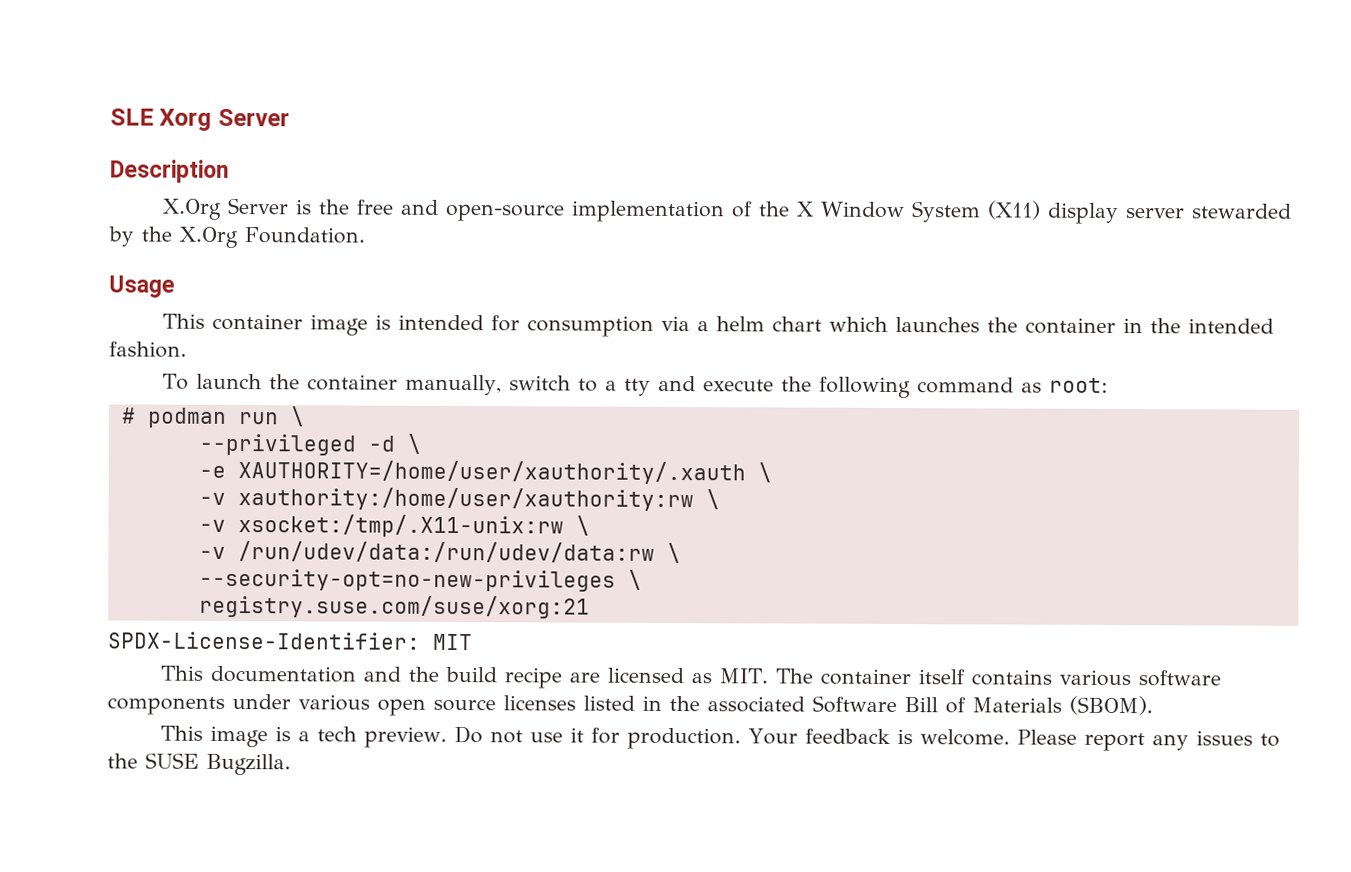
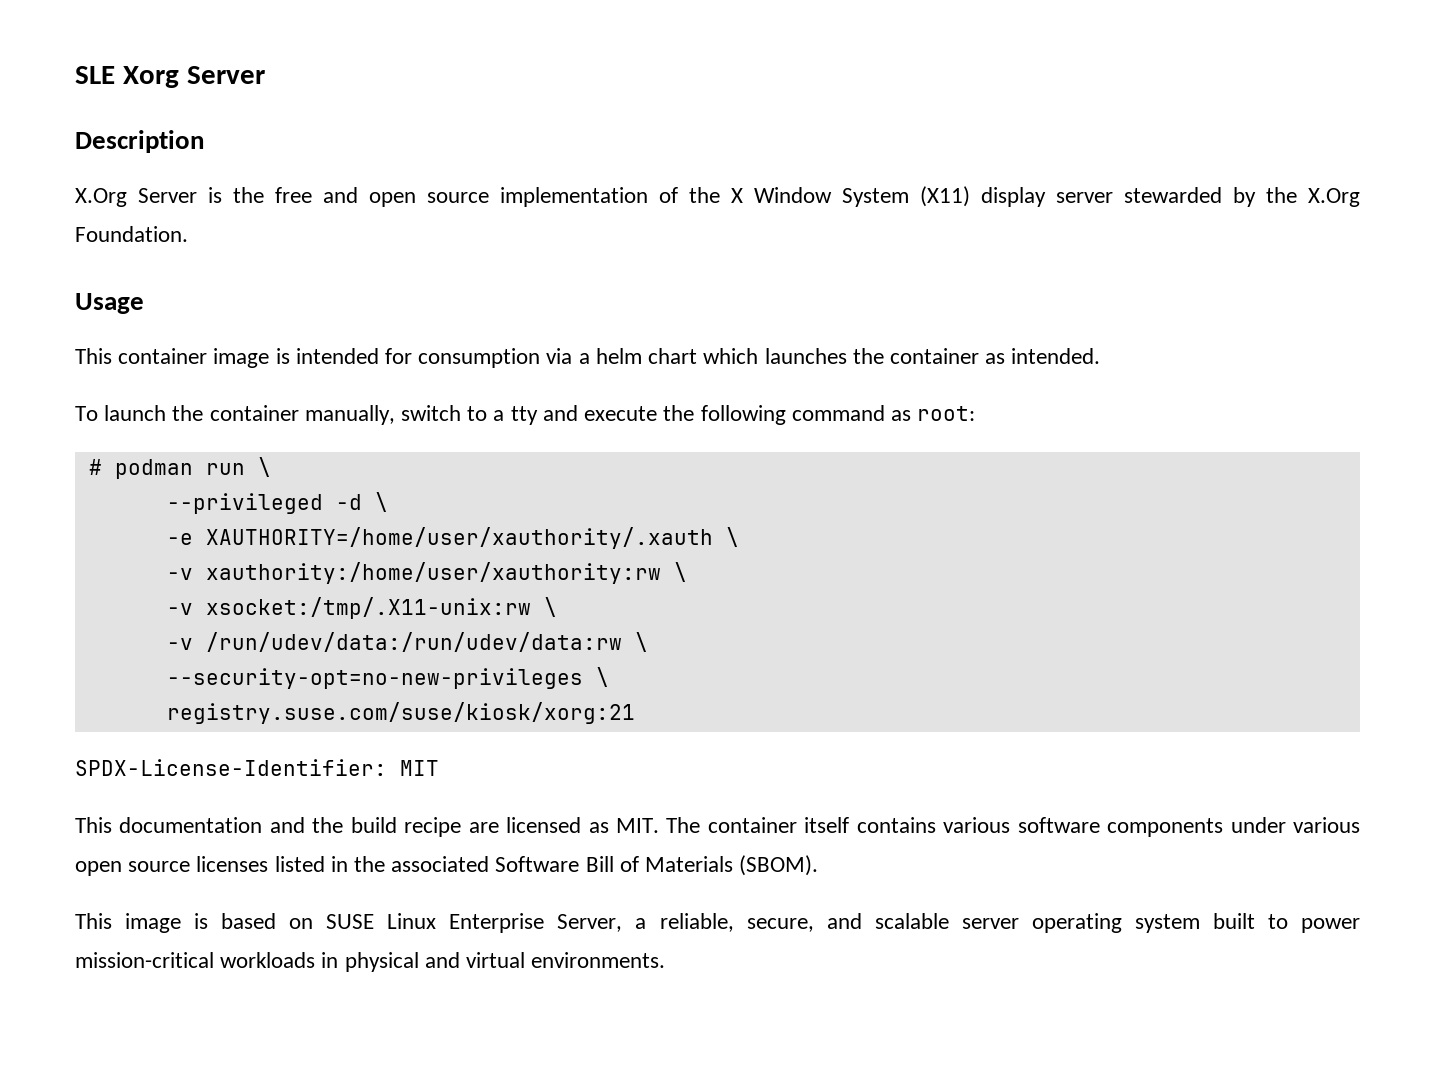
[445,203,566,222] open-source -> [369,192,489,207] open source
[1123,318,1275,334] [109,341,187,358] in the intended fashion. -> [985,348,1101,364] as intended.
[198,594,590,619] registry.suse.com/suse/xorg:21 -> [166,702,635,724] registry.suse.com/suse/kiosk/xorg:21
[298,726,1281,752] [107,752,291,776] a tech preview. Do not use it for production. Your feedback is welcome. Please report any issues to the SUSE Bugzilla. -> [221,913,1360,933] [75,952,666,972] based on SUSE Linux Enterprise Server, a reliable, secure, and scalable server operating system built to power mission-critical workloads in physical and virtual environments.

